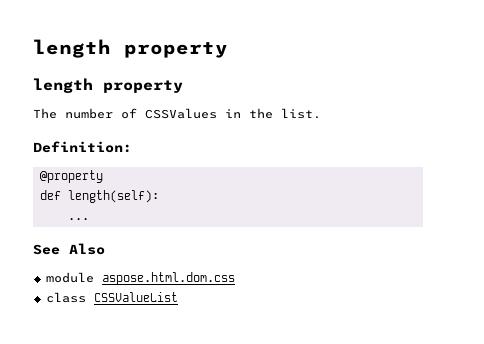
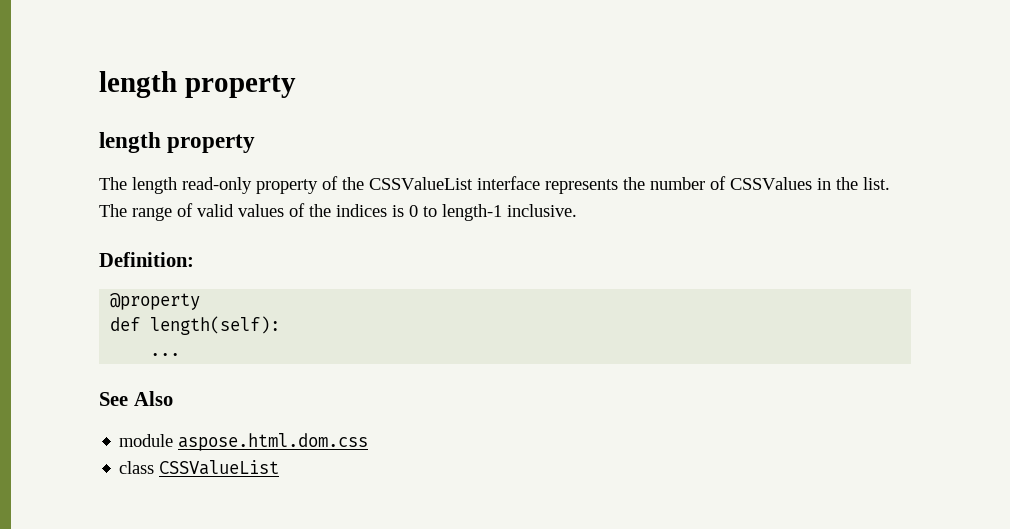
(57, 113) none -> [132,176,645,194] length read-only property of the CSSValueList interface represents the
(321, 113) none -> [99,203,577,221] The range of valid values of the indices is 0 to length-1 inclusive.

